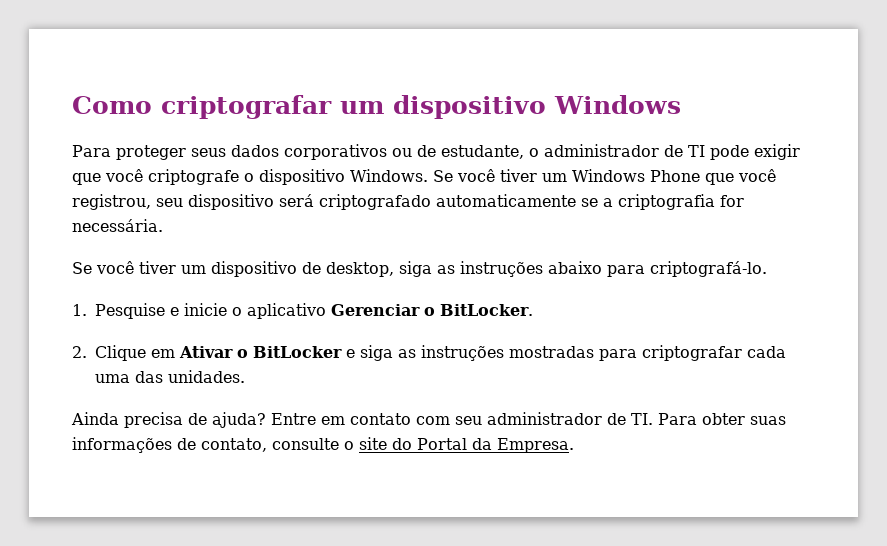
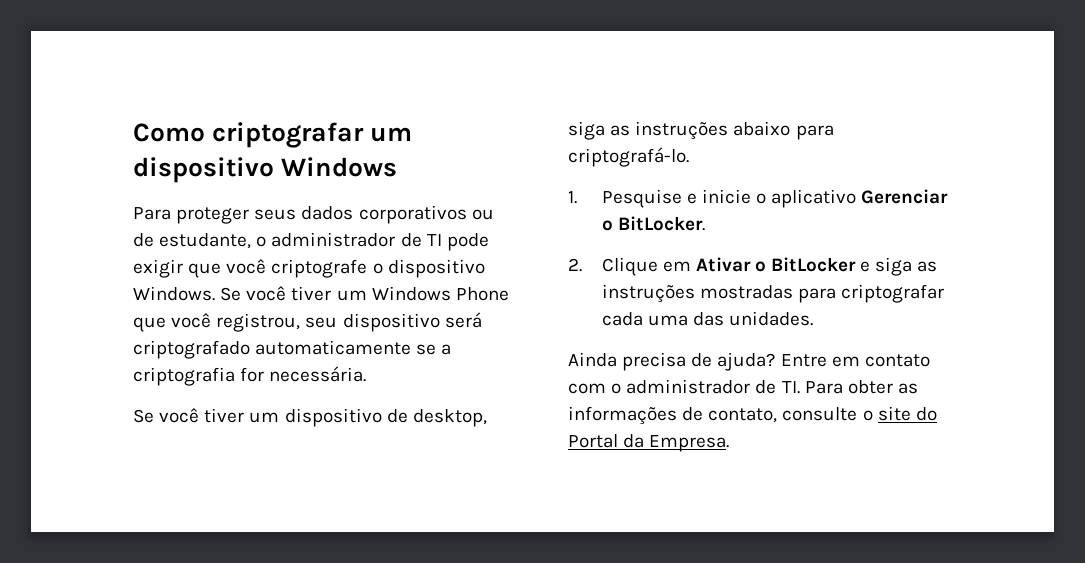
[455,416,482,425] seu -> [611,383,622,394] o
[750,416,786,425] suas -> [897,383,918,394] as

